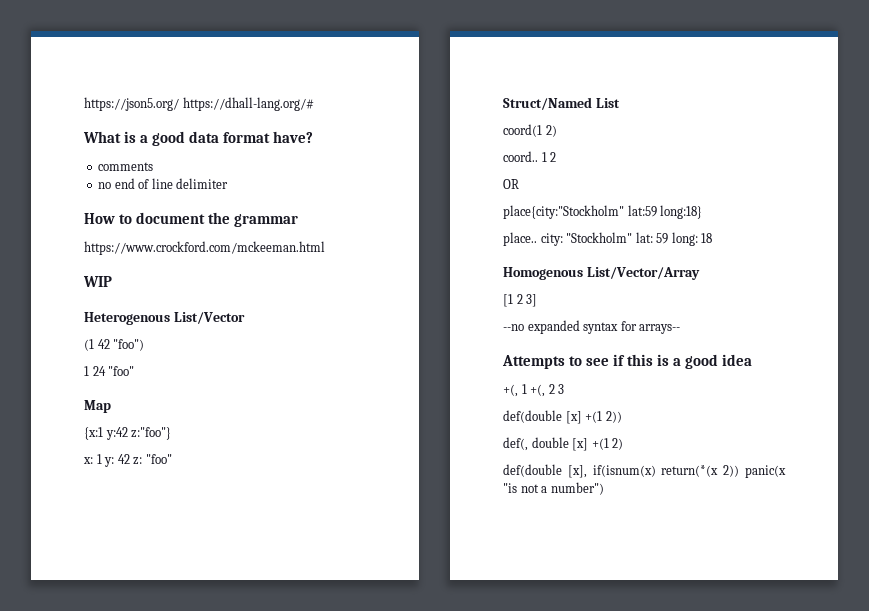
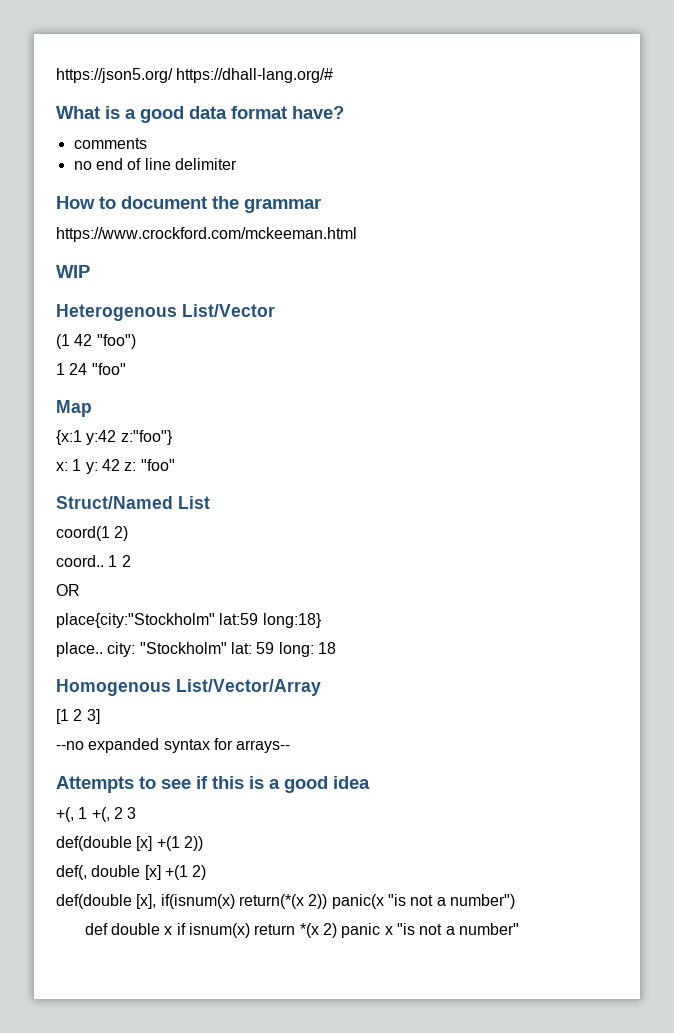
(604, 488) none -> [84,923,519,938] // def double x if isnum(x) return *(x 2) panic x "is not a number"

